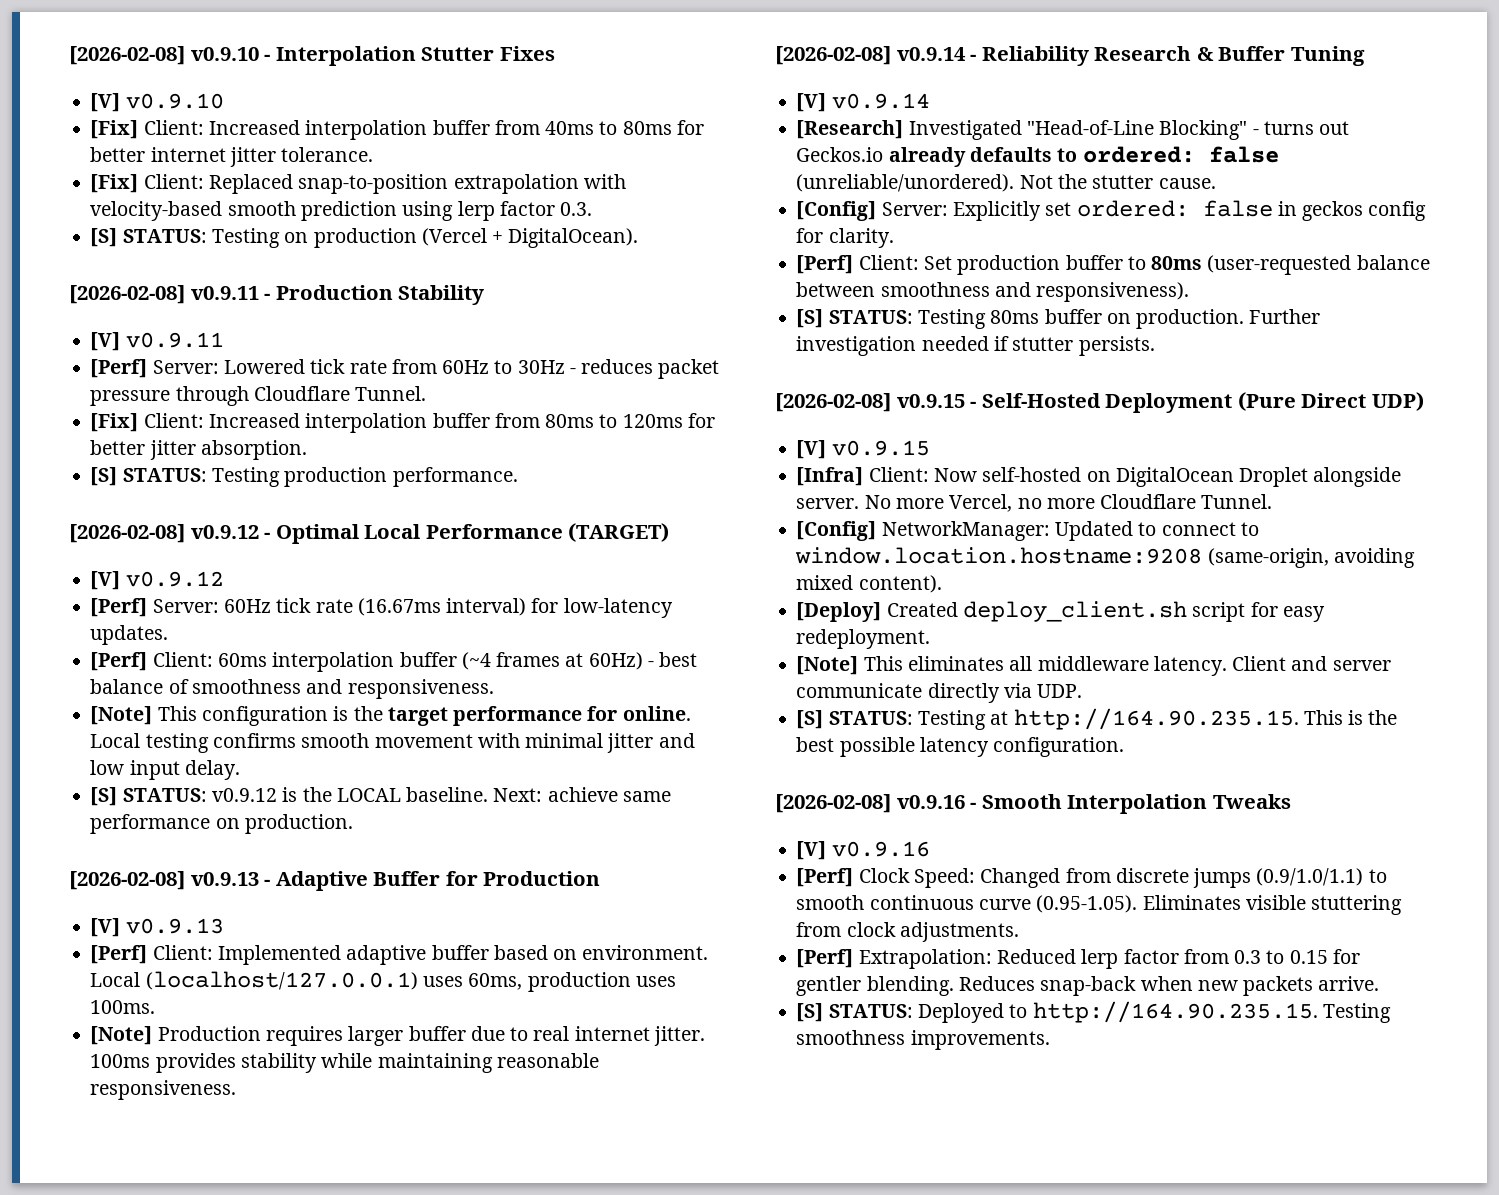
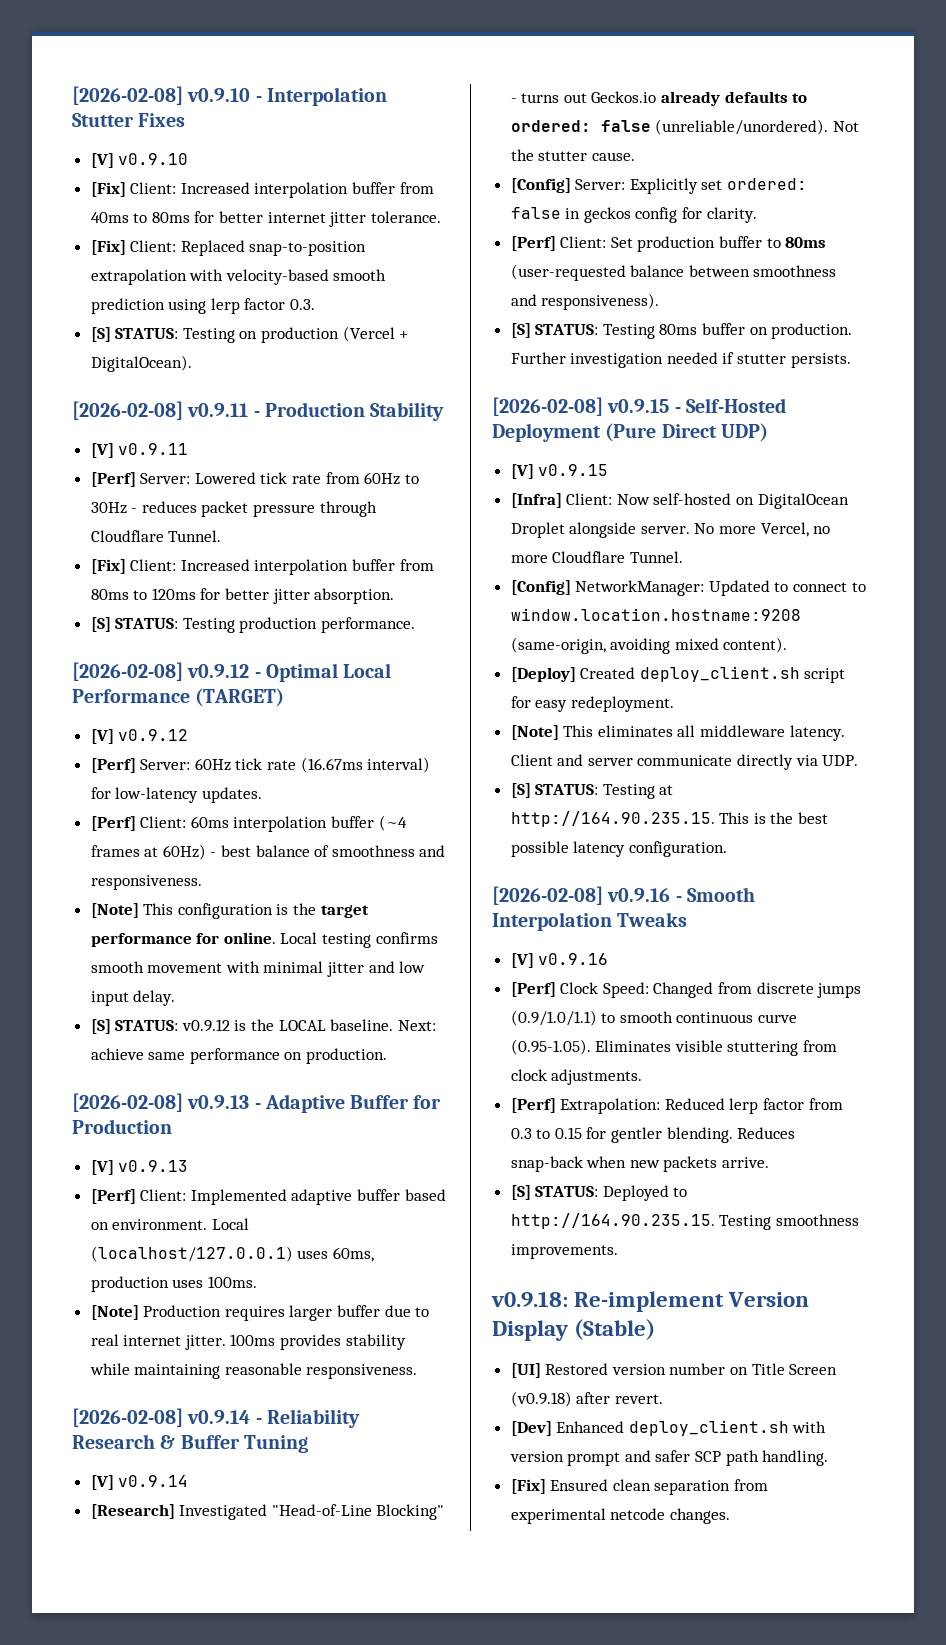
(1050, 1040) none -> [491,1291,810,1312] [492,1319,656,1341] [510,1363,838,1378] [510,1391,663,1407] [510,1420,827,1436] [509,1450,829,1466] [510,1479,769,1495] [510,1508,730,1524] // v0.9.18: Re-implement Version Display (Stable) // [UI] Restored version number on Title Screen (v0.9.18) after revert. // [Dev] Enhanced deploy_client.sh with version prompt and safer SCP path handling. // [Fix] Ensured clean separation from experimental netcode changes.

